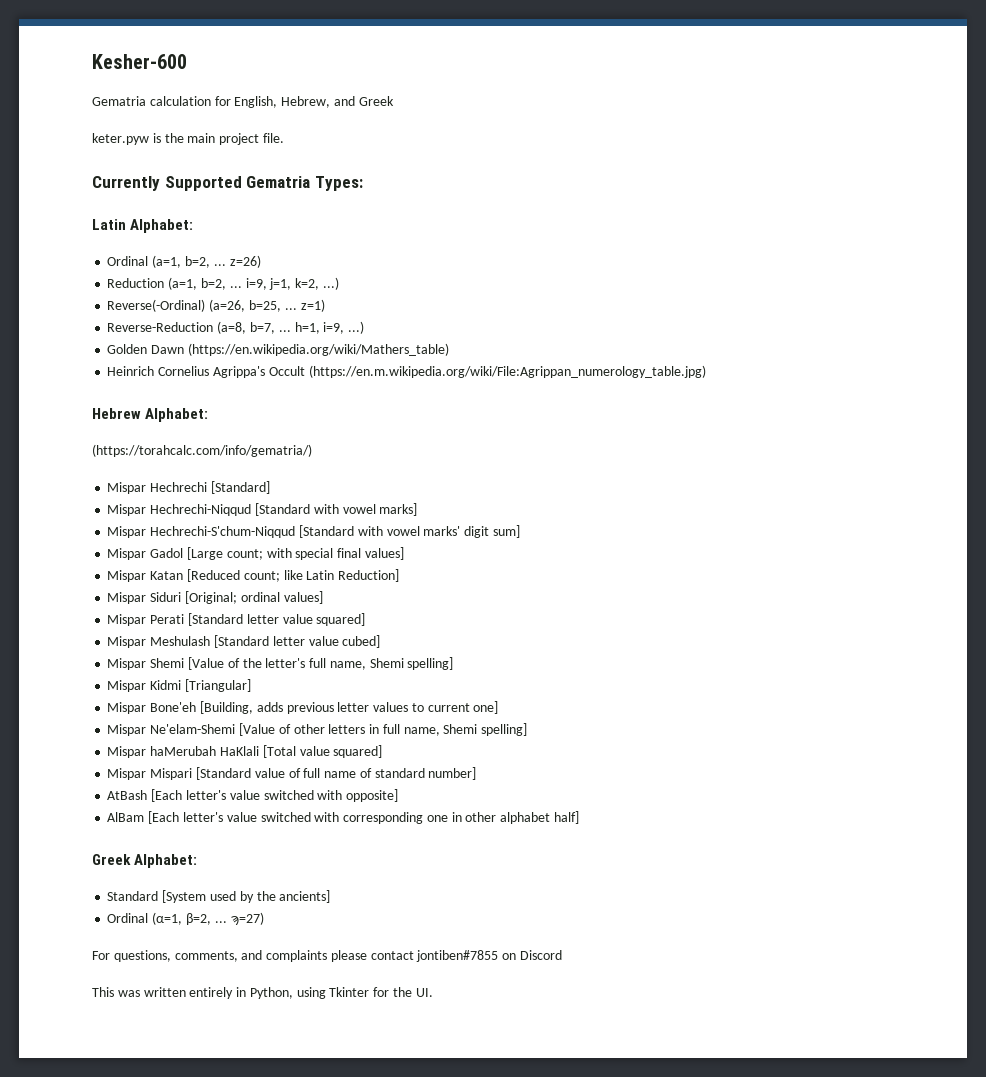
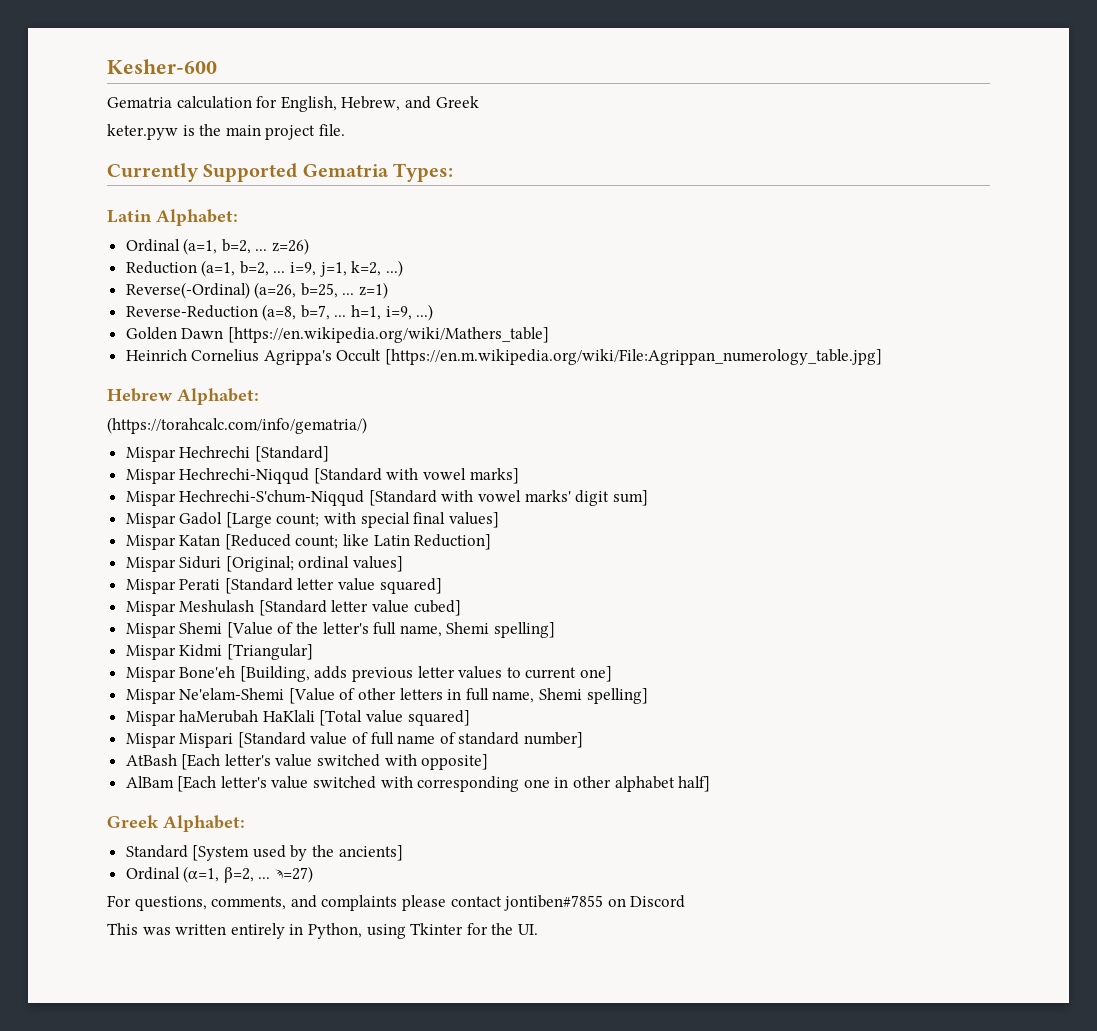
[187,343,449,356] (https://en.wikipedia.org/wiki/Mathers_table) -> [227,327,549,343] [https://en.wikipedia.org/wiki/Mathers_table]
[308,365,706,378] (https://en.m.wikipedia.org/wiki/File:Agrippan_numerology_table.jpg) -> [385,349,883,365] [https://en.m.wikipedia.org/wiki/File:Agrippan_numerology_table.jpg]

